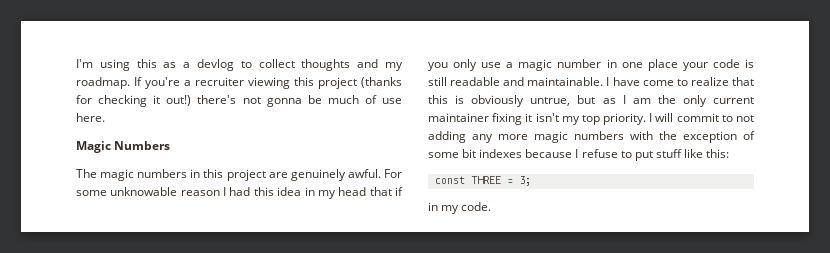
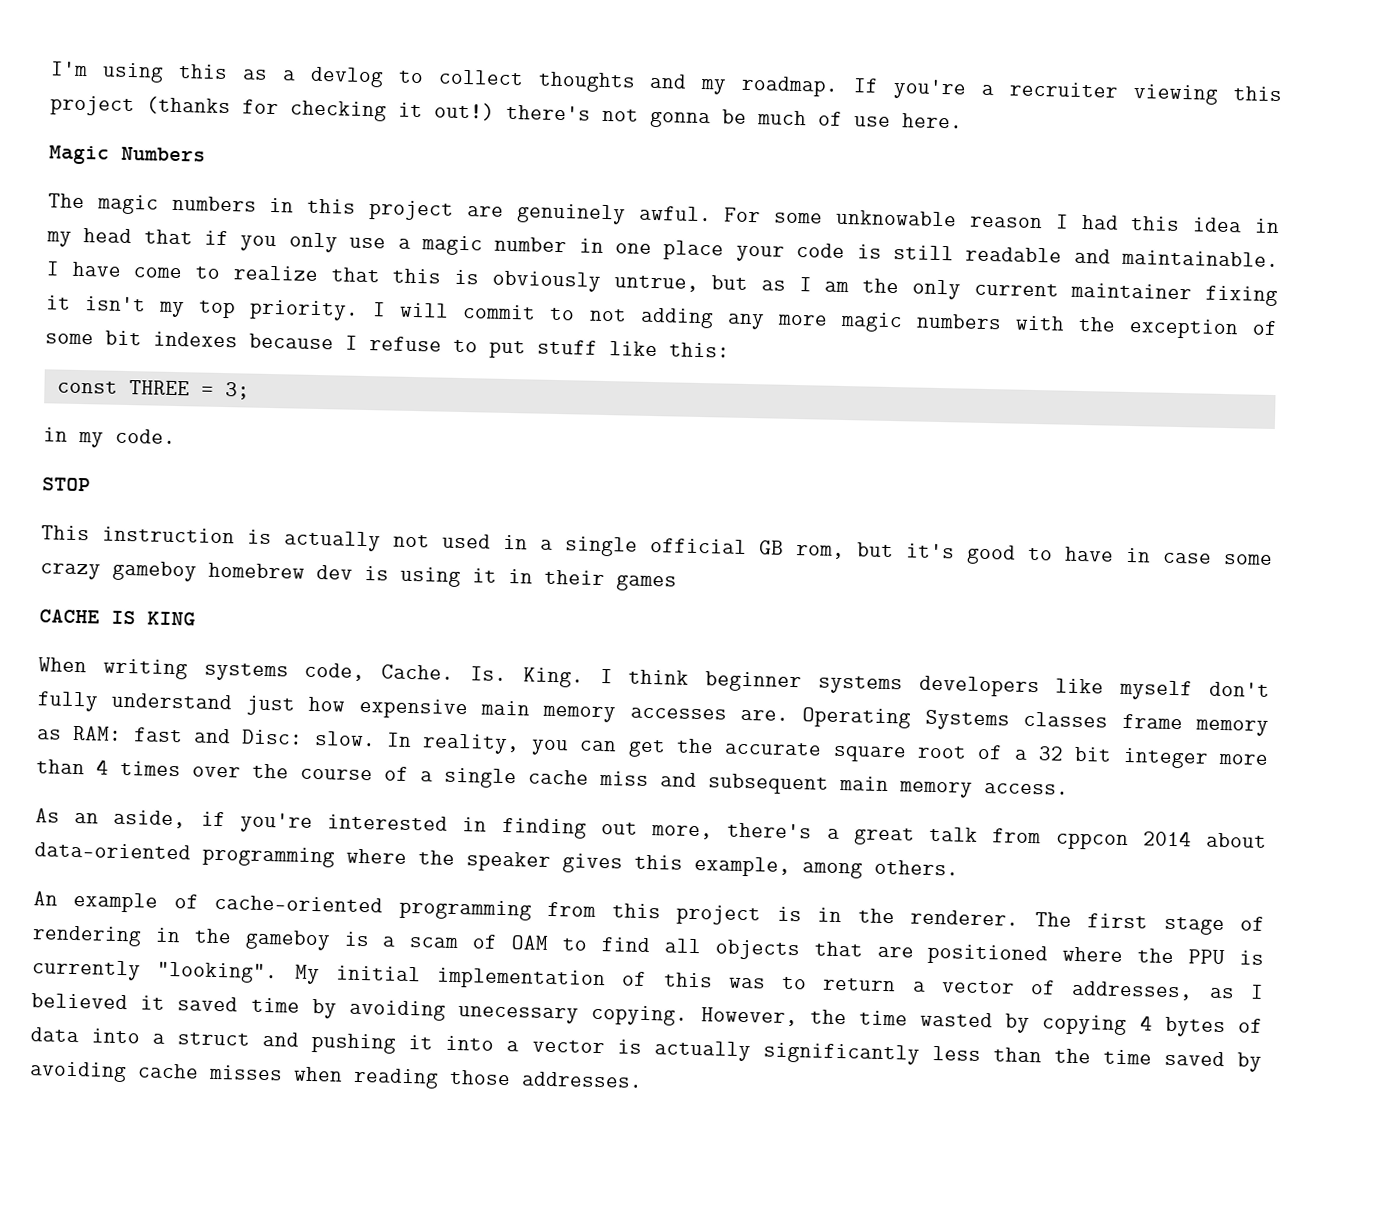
(492, 206) none -> [42,477,91,492] [41,525,1273,566] [40,560,677,592] [39,609,196,626] [38,657,1270,701] [37,691,1269,736] [37,725,1269,769] [36,759,1069,798] [35,808,1268,851] [34,842,959,879] [33,891,1266,936] [32,925,1265,966] [32,959,1264,1001] [31,993,1263,1038] [30,1027,1262,1072] [29,1061,643,1089] // STOP // This instruction is actually not used in a single official GB rom, but it's good to have in case some crazy gameboy homebrew dev is using it in their games // CACHE IS KING // When writing systems code, Cache. Is. King. I think beginner systems developers like myself don't fully understand just how expensive main memory accesses are. Operating Systems classes frame memory as RAM: fast and Disc: slow. In reality, you can get the accurate square root of a 32 bit integer more than 4 times over the course of a single cache miss and subsequent main memory access. // As an aside, if you're interested in finding out more, there's a great talk from cppcon 2014 about data-oriented programming where the speaker gives this example, among others. // An example of cache-oriented programming from this project is in the renderer. The first stage of rendering in the gameboy is a scam of OAM to find all objects that are positioned where the PPU is currently "looking". My initial implementation of this was to return a vector of addresses, as I believed it saved time by avoiding unecessary copying. However, the time wasted by copying 4 bytes of data into a struct and pushing it into a vector is actually significantly less than the time saved by avoiding cache misses when reading those addresses.

